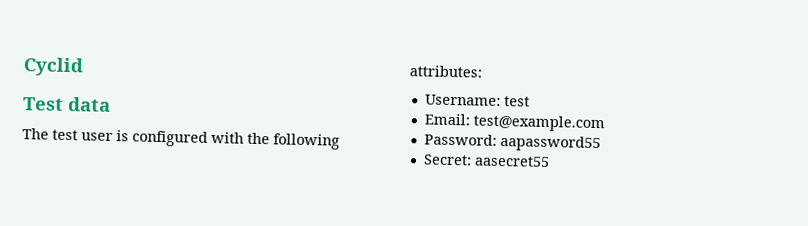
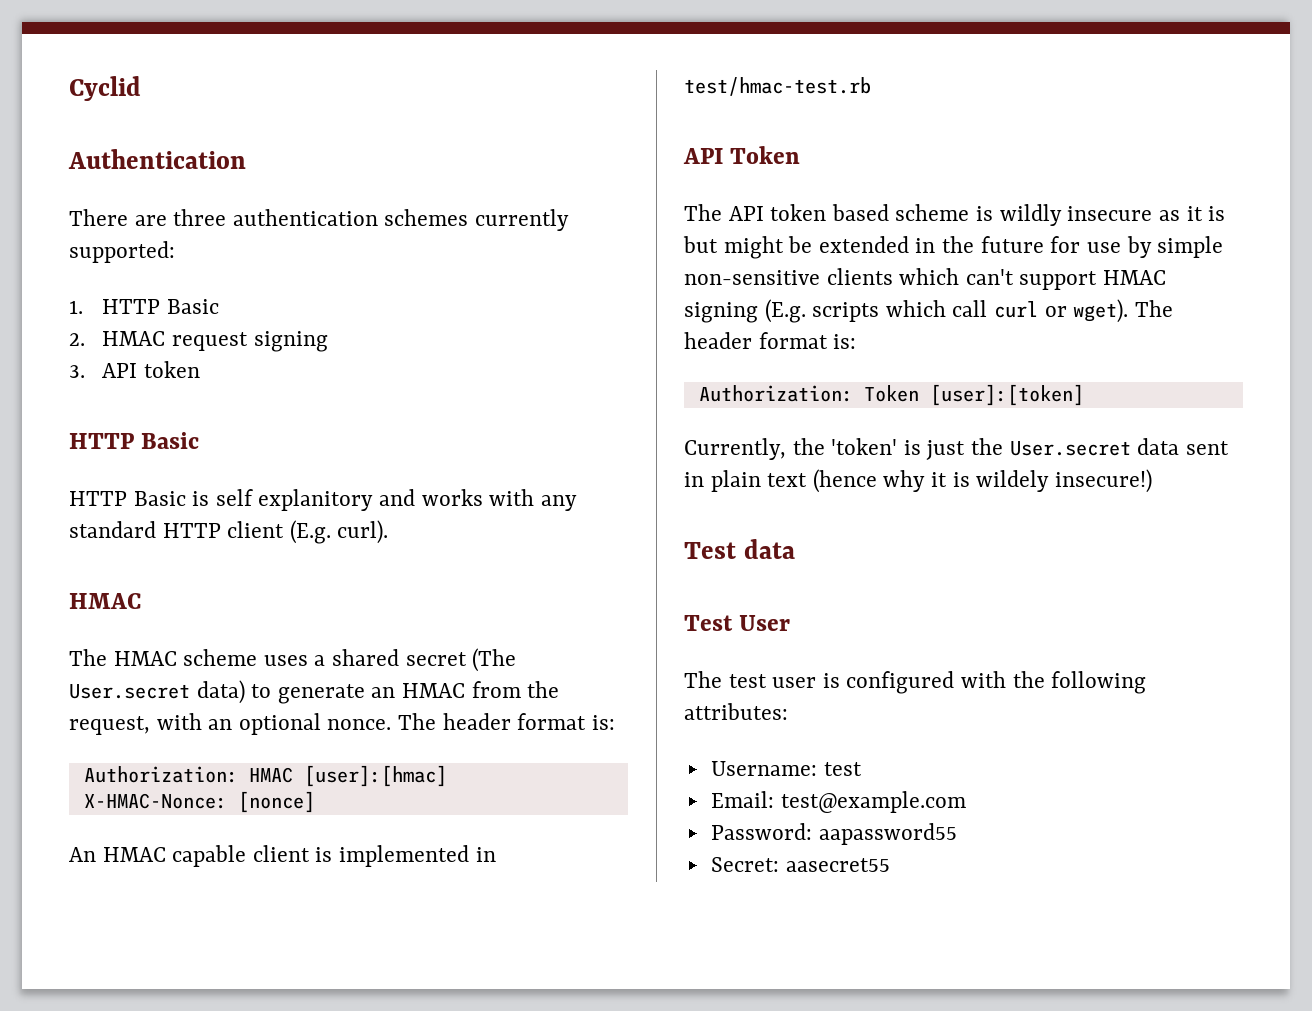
(84, 67) none -> [68,149,246,169] [69,209,570,231] [69,241,175,263] [69,299,219,314] [69,331,328,352] [69,361,200,378] [69,432,200,449] [69,489,577,511] [69,520,389,544] [69,593,141,609] [69,648,517,672] [69,680,560,704] [69,713,615,735] [83,765,447,787] [83,791,315,813] [69,845,496,867] [684,77,871,96] [683,146,801,164] [684,204,1226,226] [683,236,1224,259] [684,268,1167,290] [684,299,1173,323] [684,332,857,349] [698,384,1084,406] [684,438,1229,460] [684,469,1152,493] // Authentication // There are three authentication schemes currently supported: // 1. HTTP Basic // 2. HMAC request signing // 3. API token // HTTP Basic // HTTP Basic is self explanitory and works with any standard HTTP client (E.g. curl). // HMAC // The HMAC scheme uses a shared secret (The User.secret data) to generate an HMAC from the request, with an optional nonce. The header format is: // Authorization: HMAC [user]:[hmac] // X-HMAC-Nonce: [nonce] // An HMAC capable client is implemented in test/hmac-test.rb // API Token // The API token based scheme is wildly insecure as it is but might be extended in the future for use by simple non-sensitive clients which can't support HMAC signing (E.g. scripts which call curl or wget). The header format is: // Authorization: Token [user]:[token] // Currently, the 'token' is just the User.secret data sent in plain text (hence why it is wildely insecure!)
(111, 104) none -> [684,615,791,631] // Test User

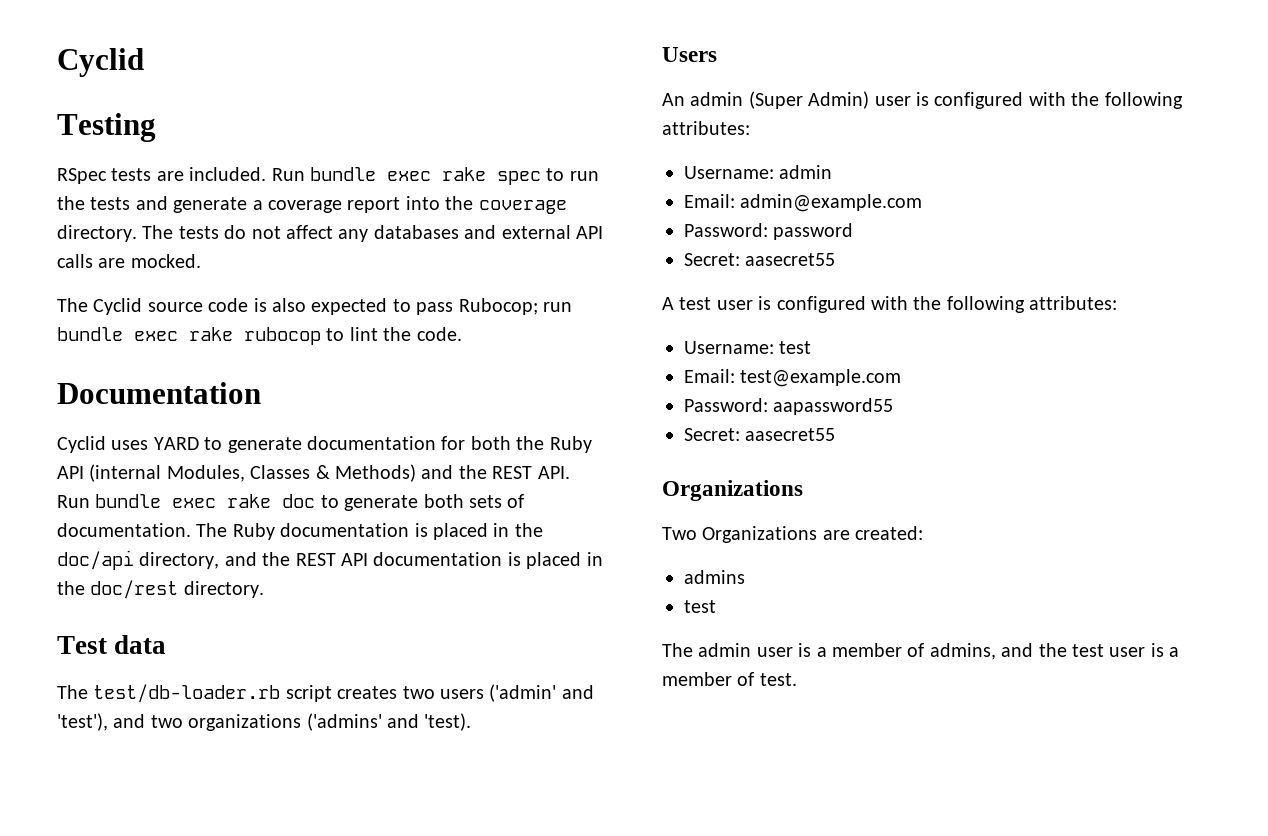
[68,149,246,169] [69,209,570,231] [69,241,175,263] [69,299,219,314] [69,331,328,352] [69,361,200,378] [69,432,200,449] [69,489,577,511] [69,520,389,544] [69,593,141,609] [69,648,517,672] [69,680,560,704] [69,713,615,735] [83,765,447,787] [83,791,315,813] [69,845,496,867] [684,77,871,96] [683,146,801,164] [684,204,1226,226] [683,236,1224,259] [684,268,1167,290] [684,299,1173,323] [684,332,857,349] [698,384,1084,406] [684,438,1229,460] [684,469,1152,493] [684,539,795,559] [684,615,791,631] [684,671,722,688] Authentication // There are three authentication schemes currently supported: // 1. HTTP Basic // 2. HMAC request signing // 3. API token // HTTP Basic // HTTP Basic is self explanitory and works with any standard HTTP client (E.g. curl). // HMAC // The HMAC scheme uses a shared secret (The User.secret data) to generate an HMAC from the request, with an optional nonce. The header format is: // Authorization: HMAC [user]:[hmac] // X-HMAC-Nonce: [nonce] // An HMAC capable client is implemented in test/hmac-test.rb // API Token // The API token based scheme is wildly insecure as it is but might be extended in the future for use by simple non-sensitive clients which can't support HMAC signing (E.g. scripts which call curl or wget). The header format is: // Authorization: Token [user]:[token] // Currently, the 'token' is just the User.secret data sent in plain text (hence why it is wildely insecure!) // Test data // Test User // The -> [57,113,156,142] [57,167,599,185] [57,196,567,214] [57,225,603,242] [57,254,201,268] [57,298,572,315] [57,327,462,345] [57,382,261,404] [57,436,592,453] [57,464,570,482] [57,494,525,511] [57,523,543,540] [57,550,603,570] [57,580,264,599] [57,635,167,654] [57,684,594,703] [57,713,472,731] [662,47,717,62] [662,91,1183,109] [662,121,750,135] [684,165,833,179] [684,194,923,212] [684,223,854,240] [684,253,836,266] [662,297,674,310] Testing // RSpec tests are included. Run bundle exec rake spec to run the tests and generate a coverage report into the coverage directory. The tests do not affect any databases and external API calls are mocked. // The Cyclid source code is also expected to pass Rubocop; run bundle exec rake rubocop to lint the code. // Documentation // Cyclid uses YARD to generate documentation for both the Ruby API (internal Modules, Classes & Methods) and the REST API. Run bundle exec rake doc to generate both sets of documentation. The Ruby documentation is placed in the doc/api directory, and the REST API documentation is placed in the doc/rest directory. // Test data // The test/db-loader.rb script creates two users ('admin' and 'test'), and two organizations ('admins' and 'test). // Users // An admin (Super Admin) user is configured with the following attributes: // Username: admin // Email: admin@example.com // Password: password // Secret: aasecret55 // A
(890, 865) none -> [662,480,803,501] [662,526,924,543] [684,570,745,584] [684,600,716,613] [662,643,1180,660] [662,672,797,686] // Organizations // Two Organizations are created: // admins // test // The admin user is a member of admins, and the test user is a member of test.

